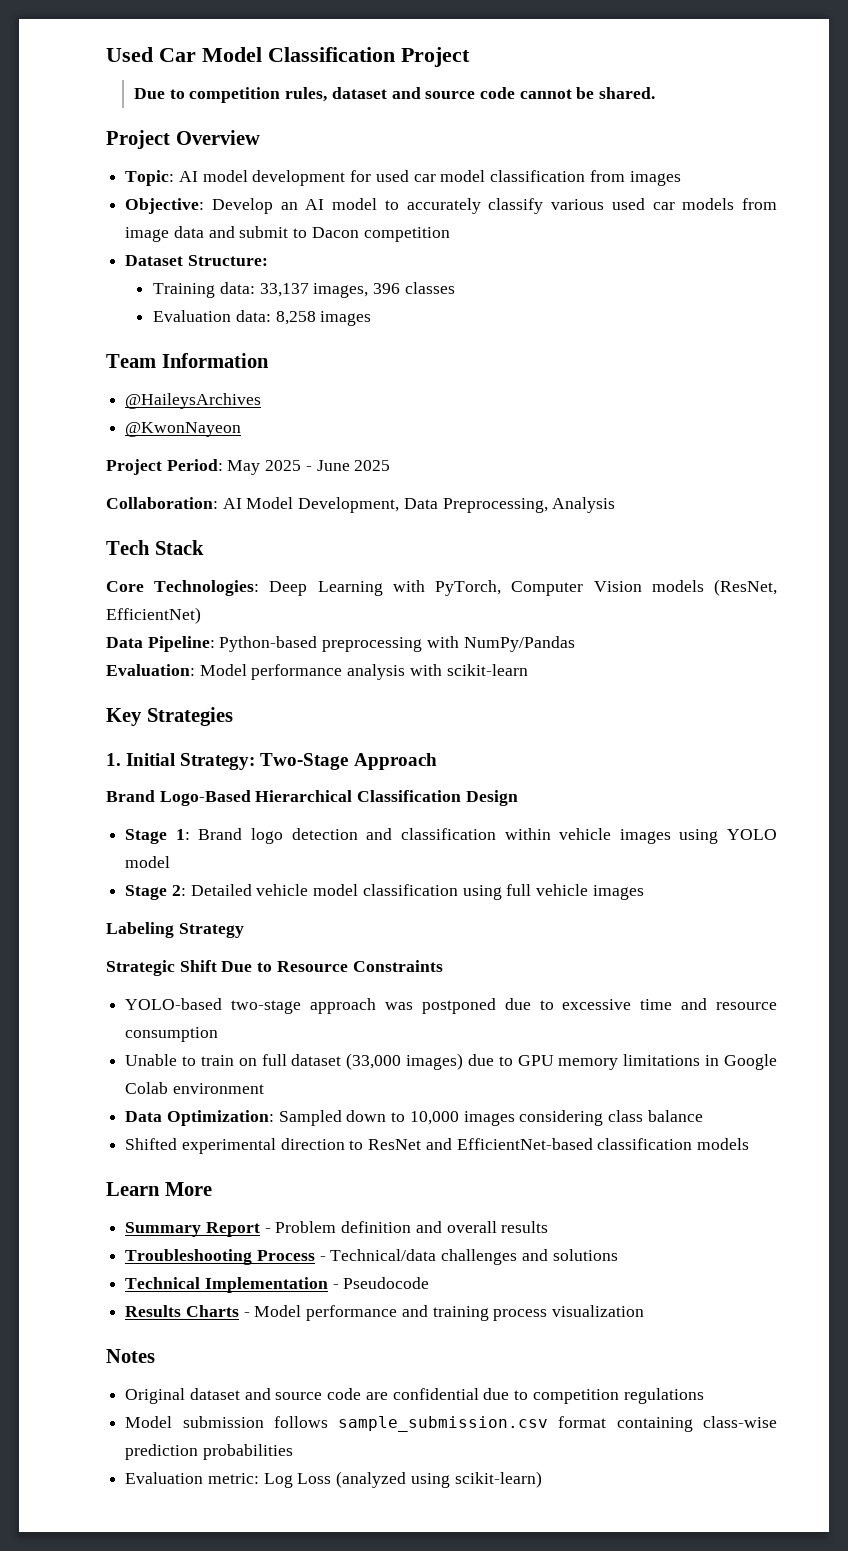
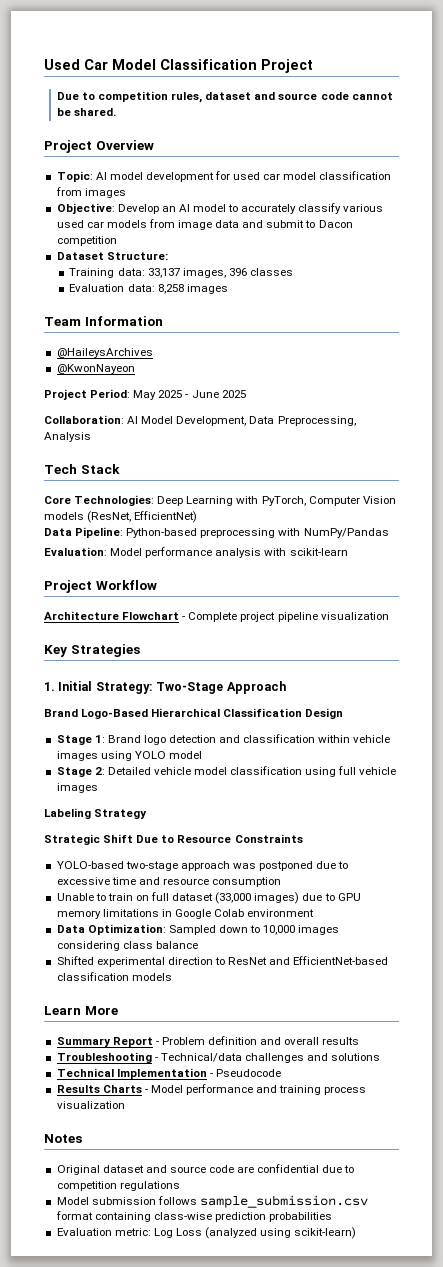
(528, 670) none -> [44,580,157,593] [44,611,389,622] // Project Workflow // Architecture Flowchart - Complete project pipeline visualization
[256,1250,315,1261] Process -> (152, 1057) none

